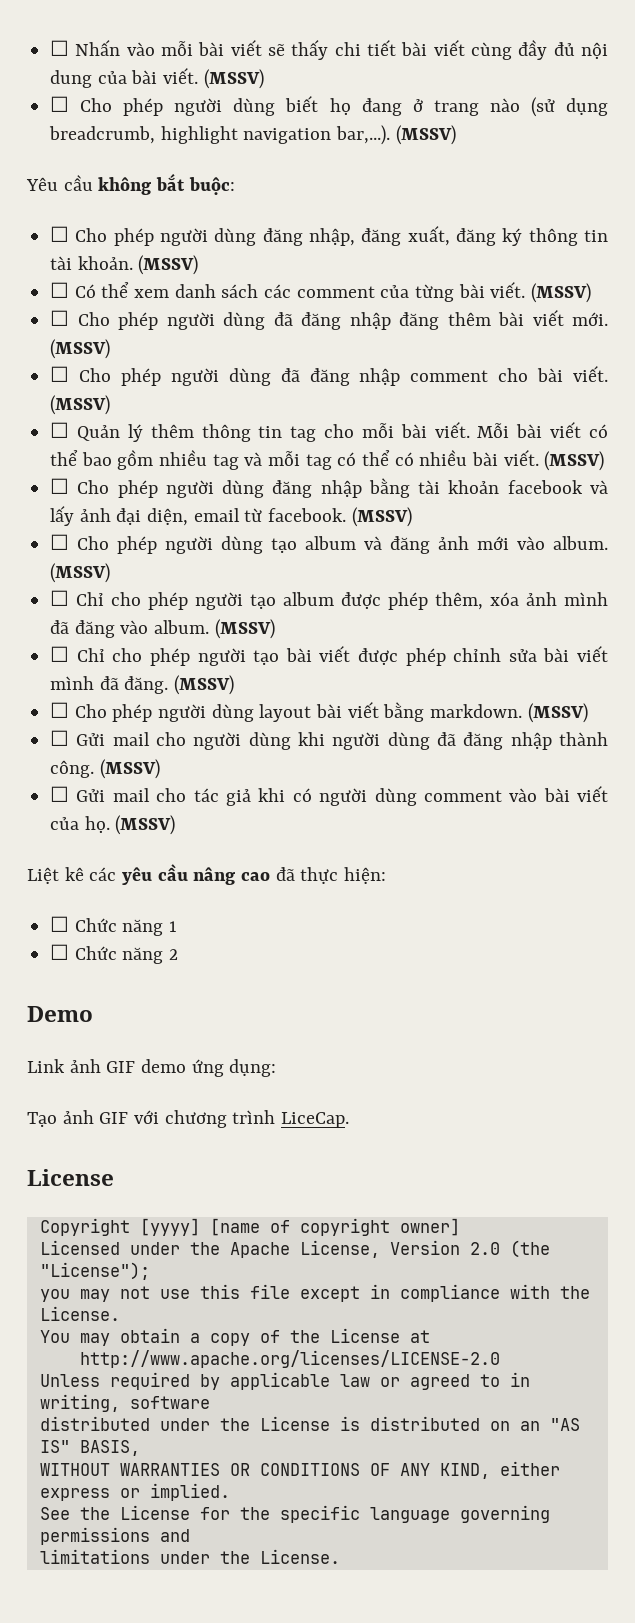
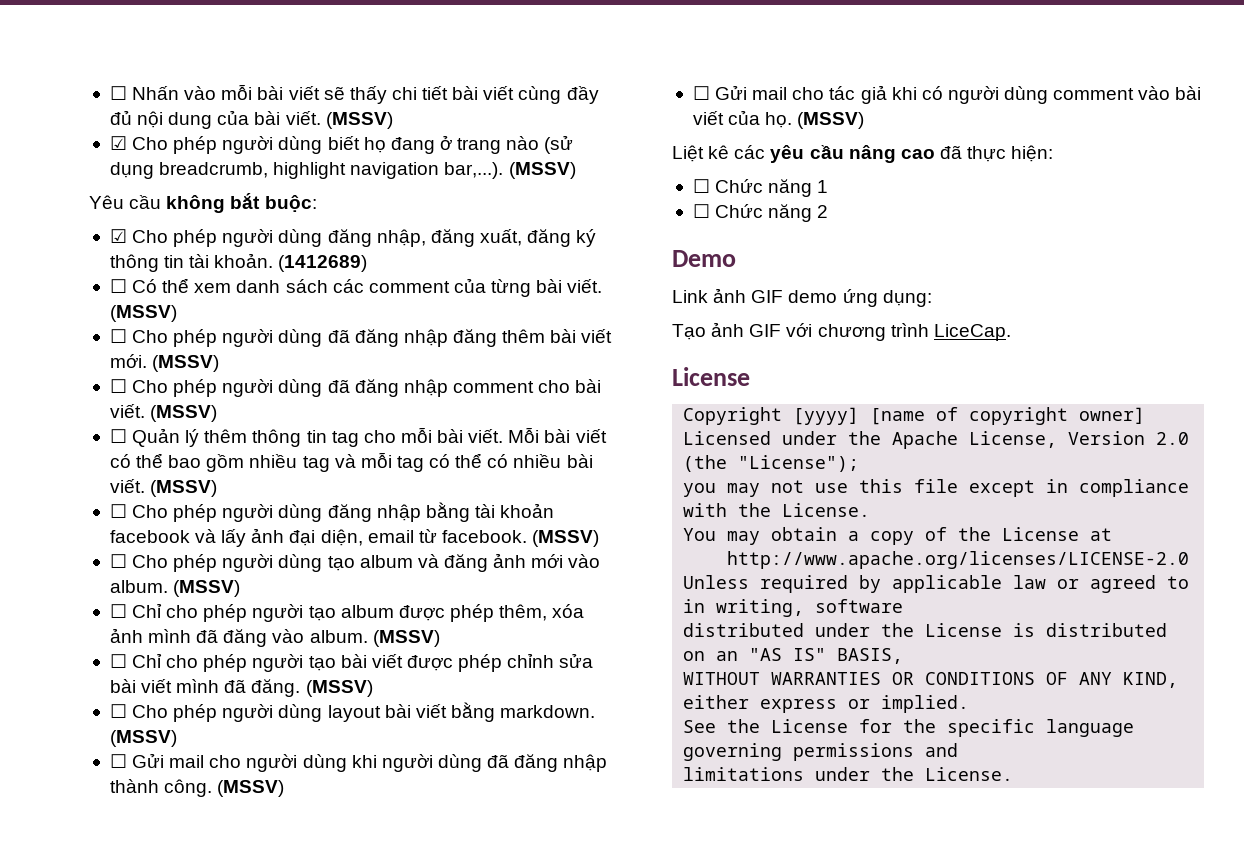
[50,96,70,112] ☐ -> [109,136,127,150] ☑
[50,226,70,242] ☐ -> [109,229,127,243] ☑
[138,255,199,275] (MSSV) -> [278,255,368,272] (1412689)

